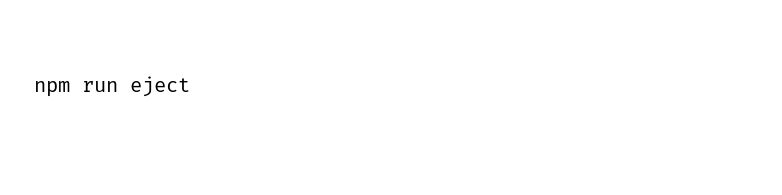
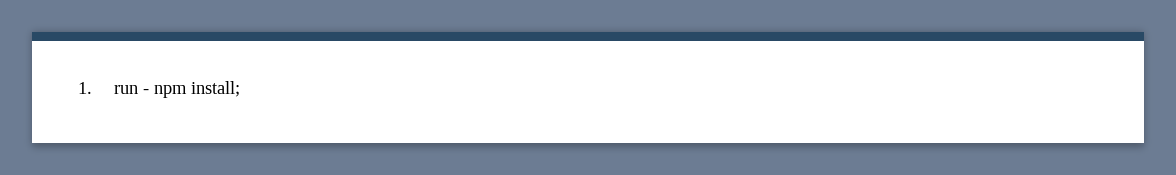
[34,76,190,97] npm run eject -> [78,81,241,98] 1. run - npm install;

